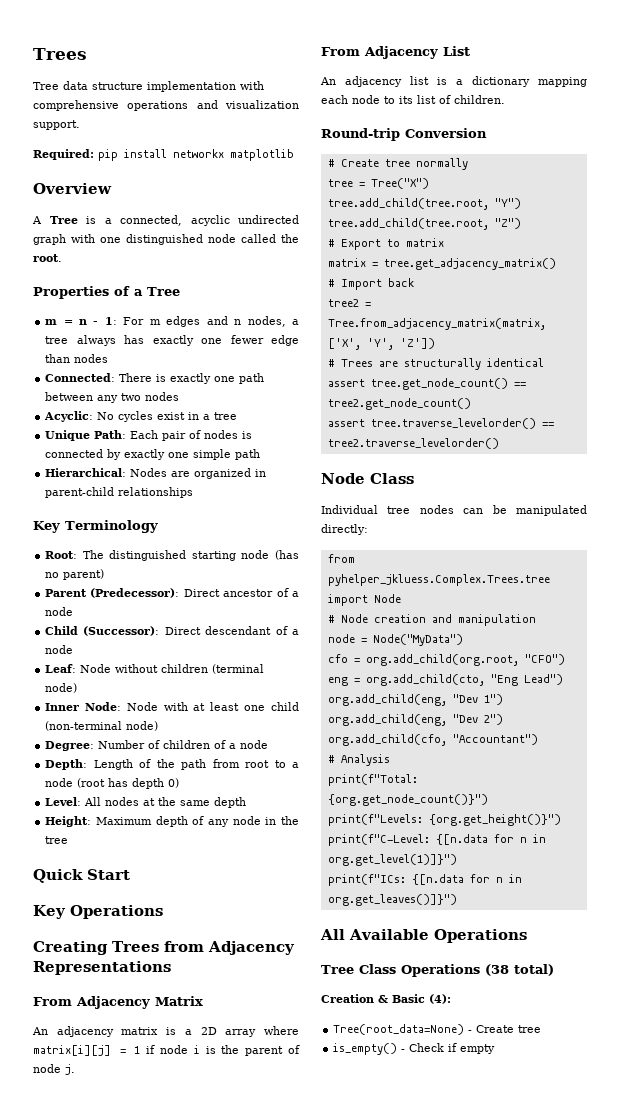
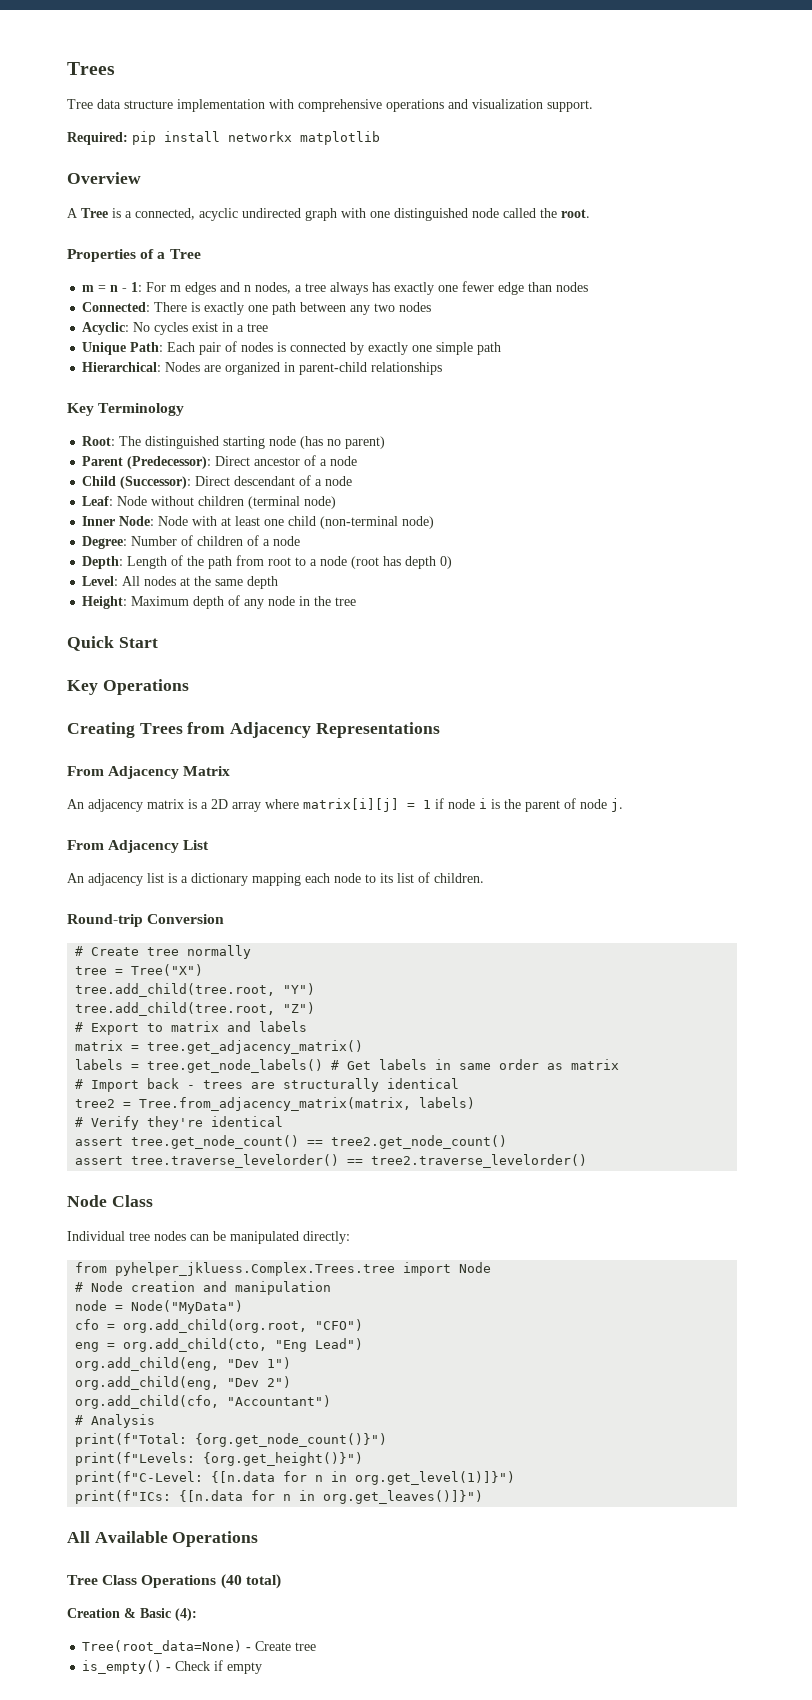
(444, 242) none -> [227,1021,308,1032] and labels
[327,278,414,290] [327,299,371,307] [327,318,546,330] [327,338,435,350] [327,358,481,370] # Import back // tree2 = Tree.from_adjacency_matrix(matrix, ['X', 'Y', 'Z']) // # Trees are structurally -> [75,1059,620,1073] [75,1078,460,1092] [75,1097,476,1111] [75,1116,204,1130] labels = tree.get_node_labels() # Get labels in same order as matrix // # Import back - trees are structurally identical // tree2 = Tree.from_adjacency_matrix(matrix, labels) // # Verify they're
[485,964,509,976] (38 -> [220,1574,242,1589] (40

